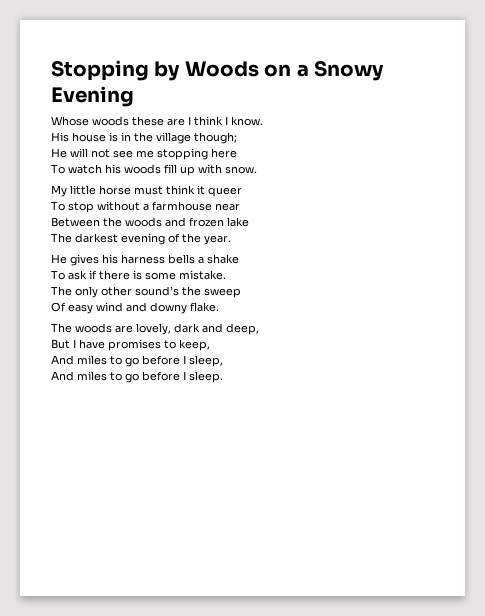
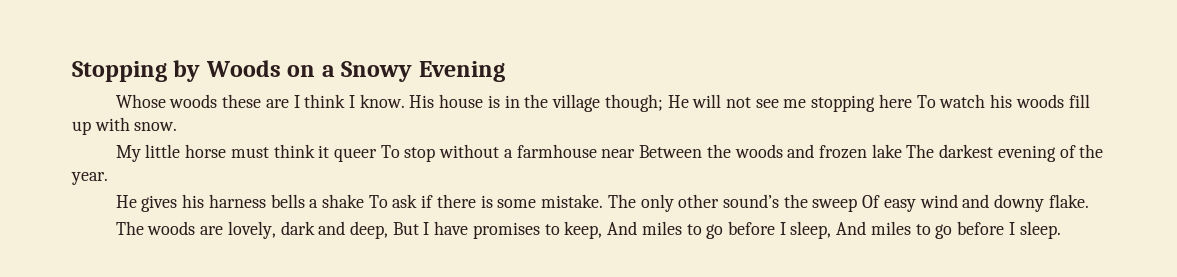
(263, 121) // -> (405, 101) none
(237, 138) // -> (663, 103) none
(237, 153) // -> (912, 101) none
(242, 192) // -> (378, 155) none
(240, 207) // -> (636, 153) none
(249, 222) // -> (902, 151) none
(239, 259) // -> (365, 201) none
(226, 275) // -> (604, 201) none
(241, 293) // -> (858, 205) none
(259, 329) // -> (389, 230) none
(210, 345) // -> (603, 230) none
(223, 361) // -> (832, 230) none

